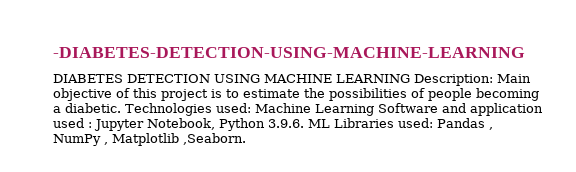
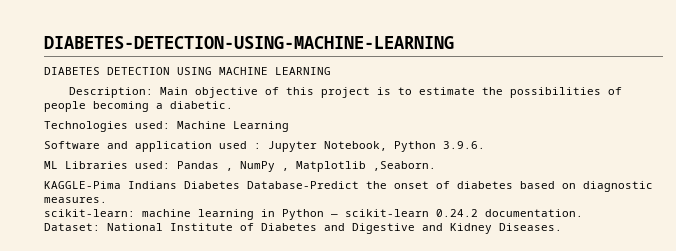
[53,47,525,58] -DIABETES-DETECTION-USING-MACHINE-LEARNING -> [44,36,454,49] DIABETES-DETECTION-USING-MACHINE-LEARNING
(410, 78) none -> (331, 71) //
(121, 108) none -> (233, 105) //
(374, 110) none -> (289, 126) //
(304, 123) none -> (485, 145) //
(246, 139) none -> [44,181,653,192] [44,197,107,203] [44,209,583,220] [44,223,562,234] // KAGGLE-Pima Indians Diabetes Database-Predict the onset of diabetes based on diagnostic measures. // scikit-learn: machine learning in Python — scikit-learn 0.24.2 documentation. // Dataset: National Institute of Diabetes and Digestive and Kidney Diseases.

